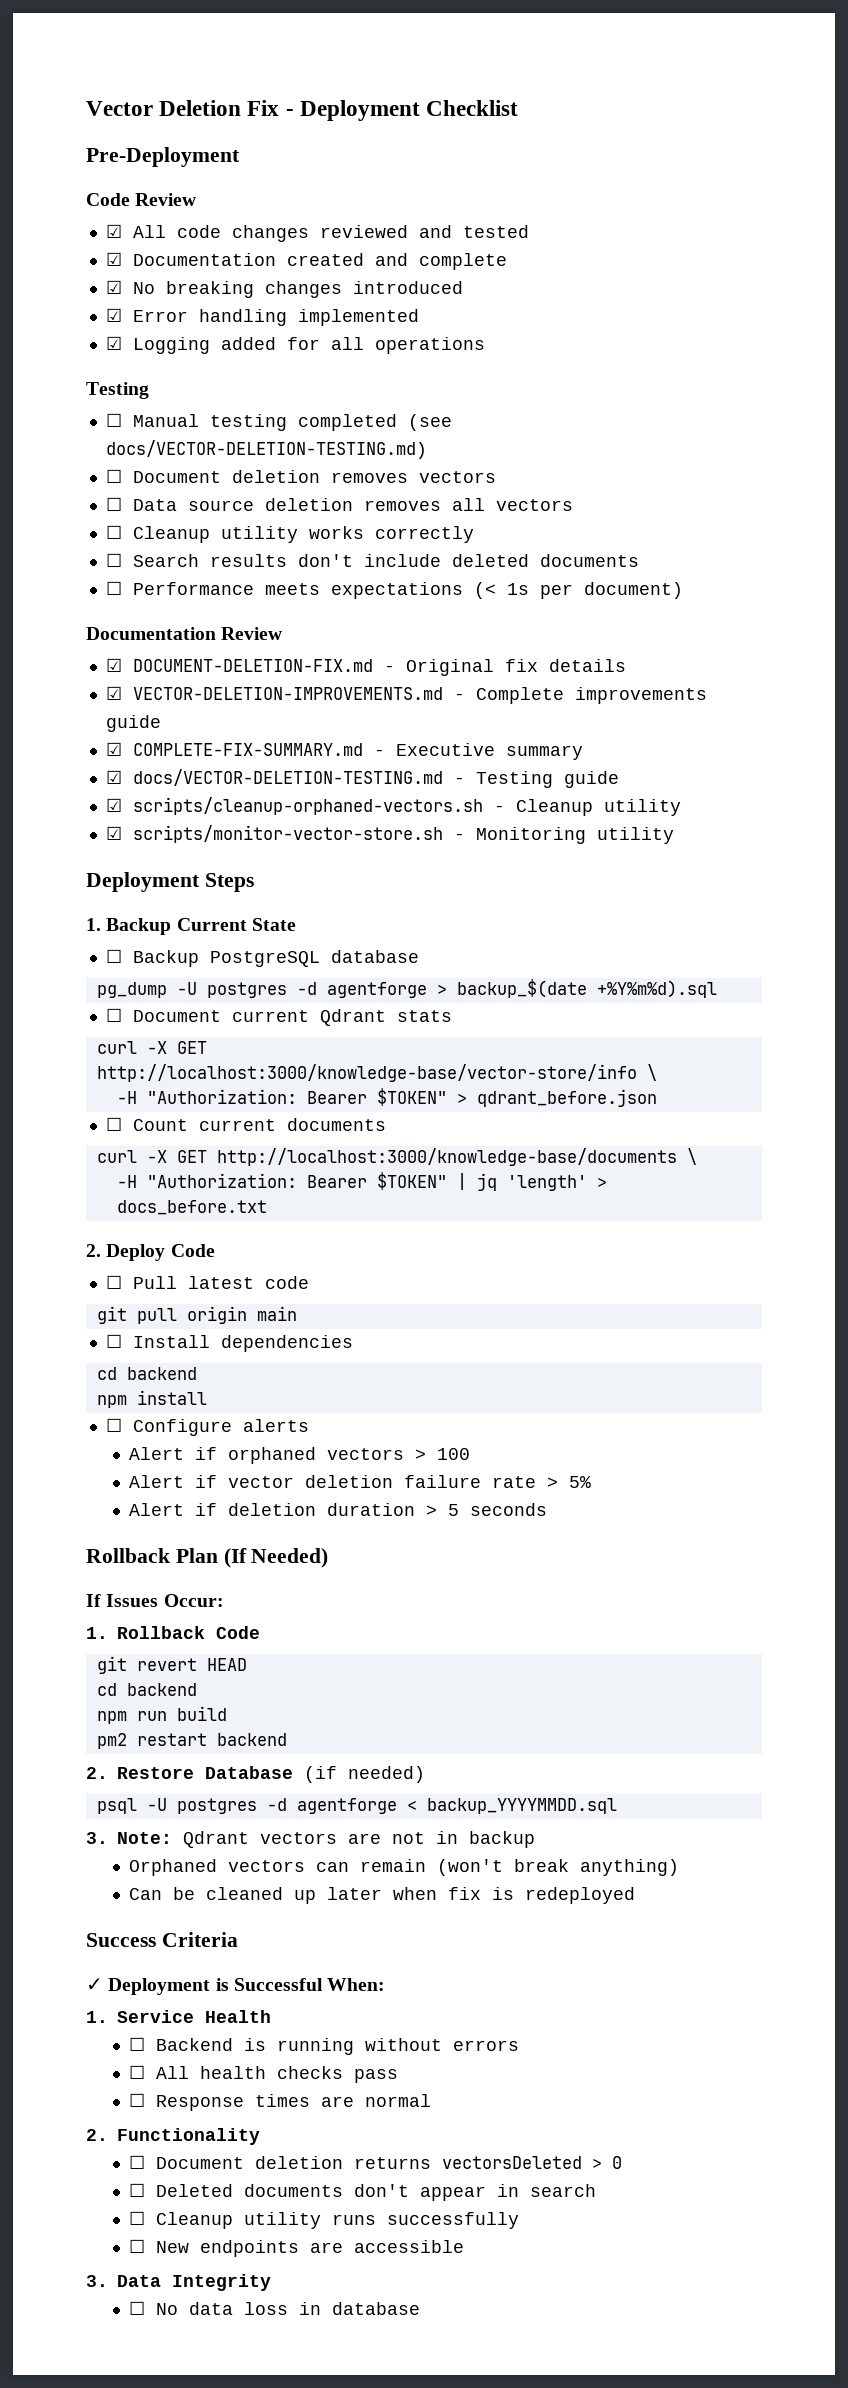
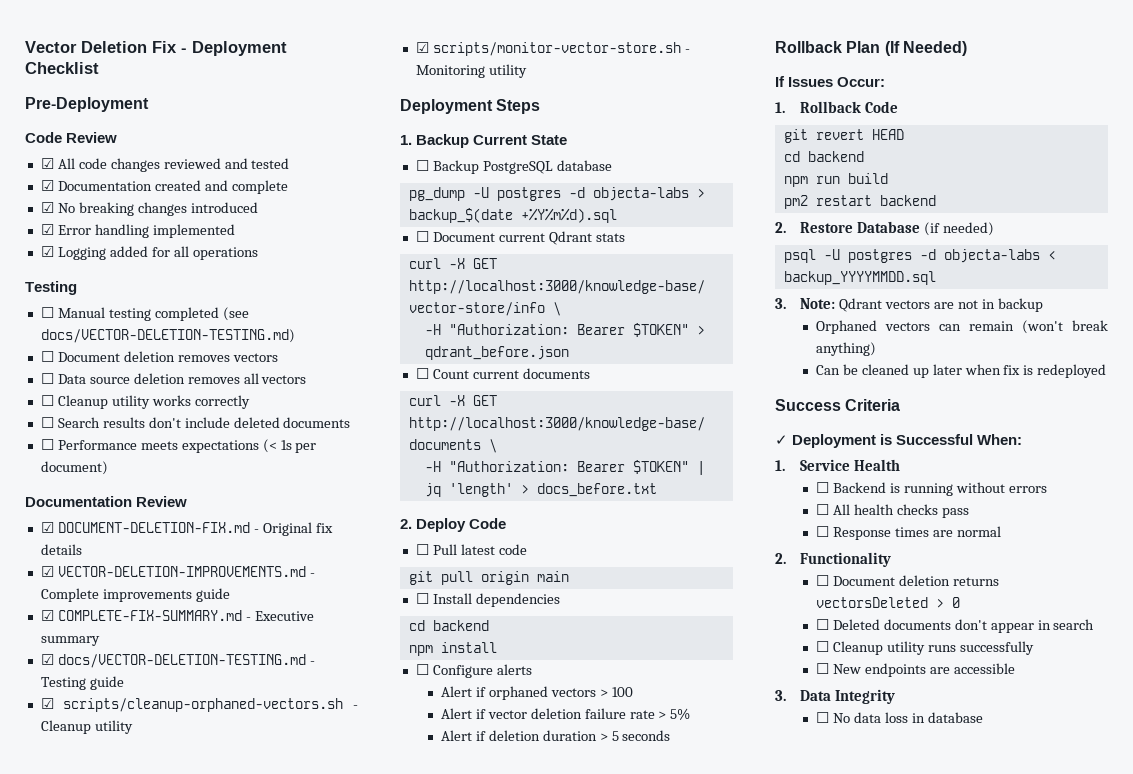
[326,982,427,998] agentforge -> [592,187,689,201] objecta-labs
[296,1798,397,1814] agentforge -> [943,249,1040,263] objecta-labs

